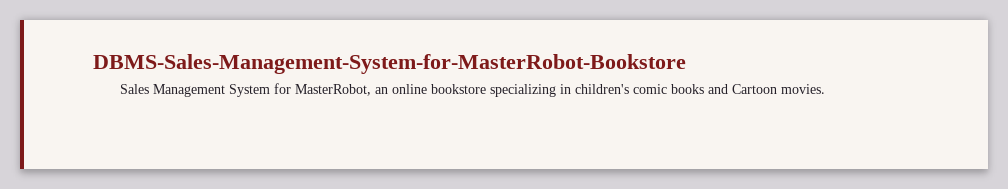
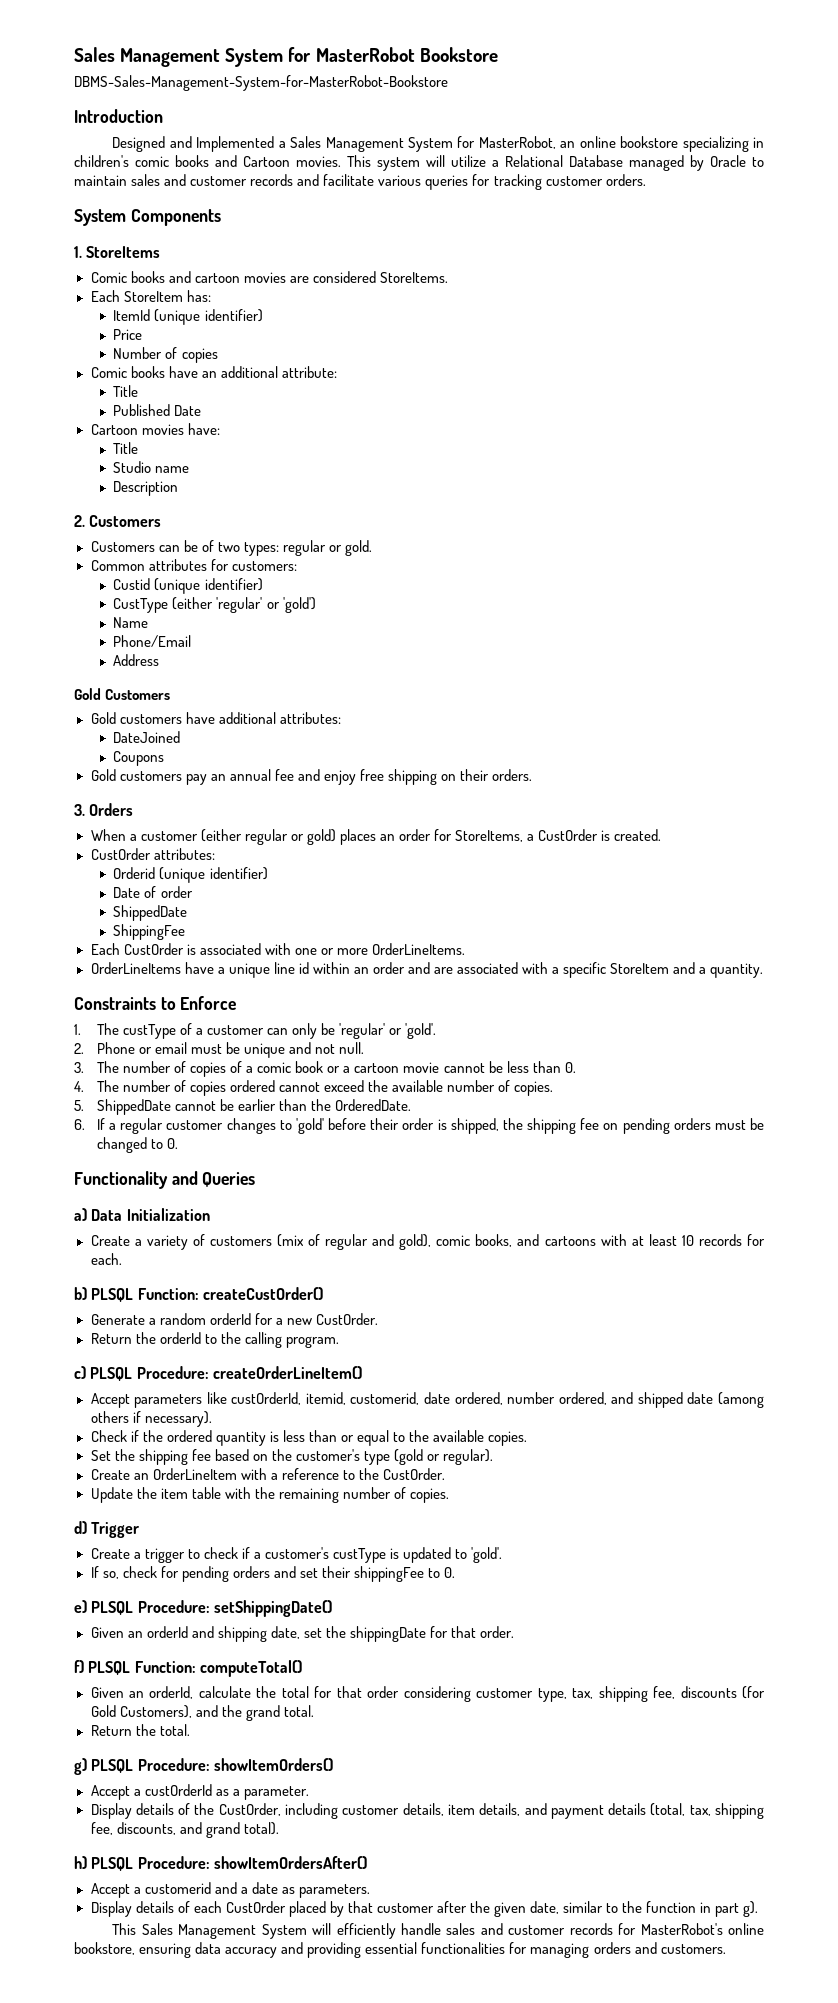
[93,54,686,74] DBMS-Sales-Management-System-for-MasterRobot-Bookstore // -> [74,47,498,67] [74,75,448,91] [74,109,163,123] [112,136,286,152] Sales Management System for MasterRobot Bookstore // DBMS-Sales-Management-System-for-MasterRobot-Bookstore // Introduction // Designed and Implemented a
(826, 89) none -> [347,155,764,171] [74,174,646,190] [74,209,221,226] [74,246,161,258] [90,271,448,283] [90,290,211,302] [113,309,263,325] [113,329,143,340] [113,347,218,363] [90,366,337,378] [113,385,139,397] [113,404,202,416] [90,423,220,435] [113,442,139,454] [113,461,190,473] [113,481,179,496] [74,515,162,527] [90,540,372,556] [90,559,297,571] [113,578,263,594] [113,597,316,613] [113,617,149,628] [113,635,192,647] [113,654,160,666] [74,688,171,700] [90,712,341,724] [113,731,181,743] [113,751,165,766] [90,769,533,785] [74,803,134,816] [90,829,662,845] [90,848,215,860] [113,867,268,883] [113,886,193,898] [113,905,188,921] [113,924,186,940] [90,943,465,955] [90,962,764,978] [74,996,237,1010] [74,1023,437,1039] [74,1042,365,1058] [74,1061,576,1077] [74,1080,554,1096] [74,1099,412,1115] [74,1118,764,1134] [96,1137,179,1153] [74,1171,256,1189] [74,1208,210,1221] [90,1234,765,1250] [90,1253,122,1265] [74,1287,323,1302] [90,1313,378,1325] [90,1332,339,1348] [74,1366,362,1381] [90,1392,765,1408] [90,1411,212,1427] [90,1430,528,1446] [90,1449,494,1465] [90,1468,445,1480] [90,1487,449,1503] [74,1521,140,1538] [90,1547,503,1563] [90,1566,456,1582] [74,1600,332,1617] [90,1626,515,1642] [74,1660,302,1677] [90,1686,765,1702] [90,1705,314,1721] [90,1724,190,1736] [74,1758,333,1775] [90,1784,309,1800] [90,1803,764,1819] [90,1822,279,1838] [74,1856,367,1871] [90,1882,370,1898] [90,1901,759,1917] [112,1923,764,1939] [74,1942,726,1958] This system will utilize a Relational Database managed by Oracle to maintain sales and customer records and facilitate various queries for tracking customer orders. // System Components // 1. StoreItems // Comic books and cartoon movies are considered StoreItems. // Each StoreItem has: // ItemId (unique identifier) // Price // Number of copies // Comic books have an additional attribute: // Title // Published Date // Cartoon movies have: // Title // Studio name // Description // 2. Customers // Customers can be of two types: regular or gold. // Common attributes for customers: // Custid (unique identifier) // CustType (either 'regular' or 'gold') // Name // Phone/Email // Address // Gold Customers // Gold customers have additional attributes: // DateJoined // Coupons // Gold customers pay an annual fee and enjoy free shipping on their orders. // 3. Orders // When a customer (either regular or gold) places an order for StoreItems, a CustOrder is created. // CustOrder attributes: // Orderid (unique identifier) // Date of order // ShippedDate // ShippingFee // Each CustOrder is associated with one or more OrderLineItems. // OrderLineItems have a unique line id within an order and are associated with a specific StoreItem and a quantity. // Constraints to Enforce // 1. The custType of a customer can only be 'regular' or 'gold'. // 2. Phone or email must be unique and not null. // 3. The number of copies of a comic book or a cartoon movie cannot be less than 0. // 4. The number of copies ordered cannot exceed the available number of copies. // 5. ShippedDate cannot be earlier than the OrderedDate. // 6. If a regular customer changes to 'gold' before their order is shipped, the shipping fee on pending orders must be changed to 0. // Functionality and Queries // a) Data Initialization // Create a variety of customers (mix of regular and gold), comic books, and cartoons with at least 10 records for each. // b) PLSQL Function: createCustOrder() // Generate a random orderId for a new CustOrder. // Return the orderId to the calling program. // c) PLSQL Procedure: createOrderLineItem() // Accept parameters like custOrderId, itemid, customerid, date ordered, number ordered, and shipped date (among others if necessary). // Check if the ordered quantity is less than or equal to the available copies. // Set the shipping fee based on the customer's type (gold or regular). // Create an OrderLineItem with a reference to the CustOrder. // Update the item table with the remaining number of copies. // d) Trigger // Create a trigger to check if a customer's custType is updated to 'gold'. // If so, check for pending orders and set their shippingFee to 0. // e) PLSQL Procedure: setShippingDate() // Given an orderId and shipping date, set the shippingDate for that order. // f) PLSQL Function: computeTotal() // Given an orderId, calculate the total for that order considering customer type, tax, shipping fee, discounts (for Gold Customers), and the grand total. // Return the total. // g) PLSQL Procedure: showItemOrders() // Accept a custOrderId as a parameter. // Display details of the CustOrder, including customer details, item details, and payment details (total, tax, shipping fee, discounts, and grand total). // h) PLSQL Procedure: showItemOrdersAfter() // Accept a customerid and a date as parameters. // Display details of each CustOrder placed by that customer after the given date, similar to the function in part g). // This Sales Management System will efficiently handle sales and customer records for MasterRobot's online bookstore, ensuring data accuracy and providing essential functionalities for managing orders and customers.

